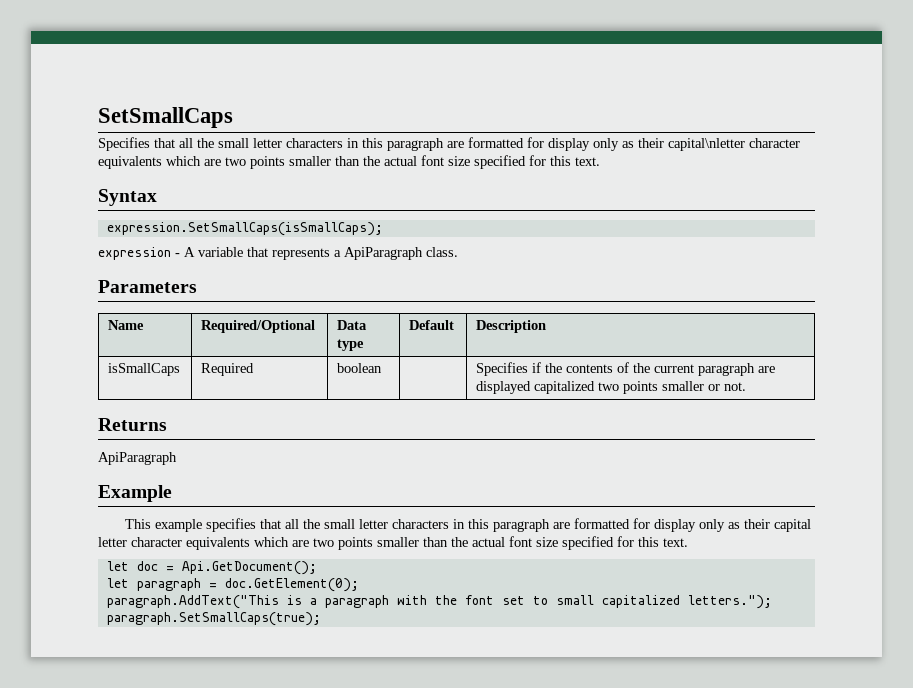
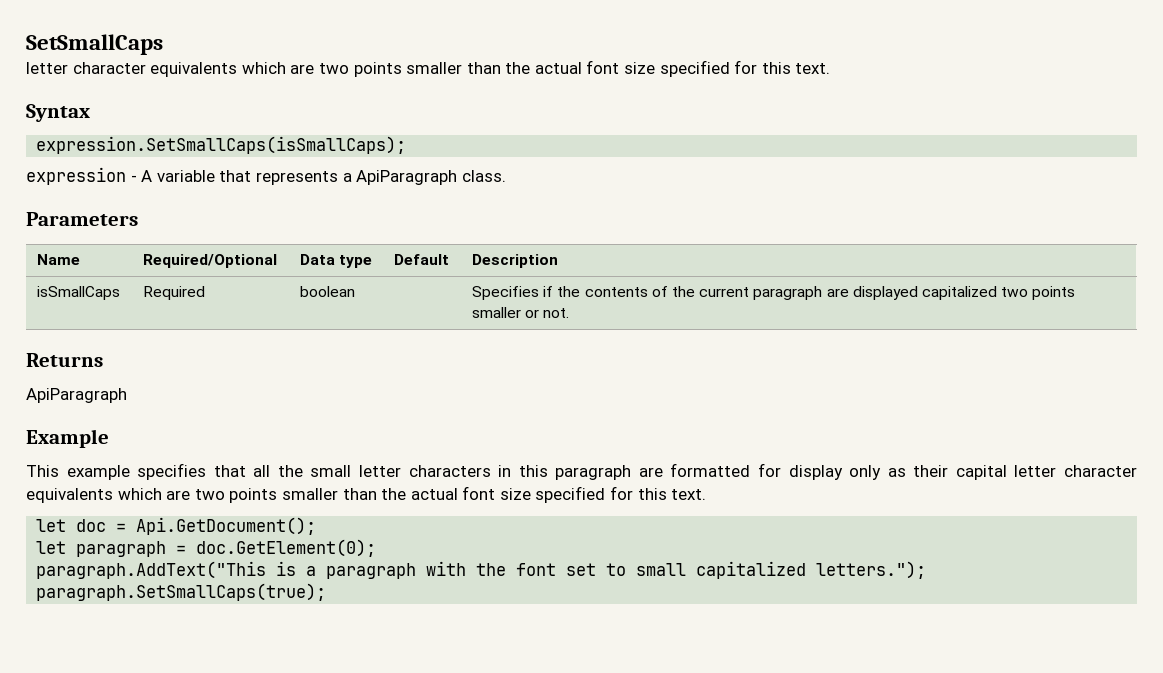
[98,137,745,151] Specifies that all the small letter characters in this paragraph are formatted for display only as their capital\nletter -> [26,62,68,74] letter

